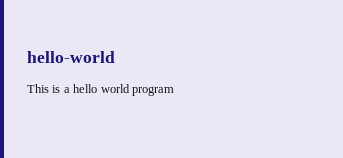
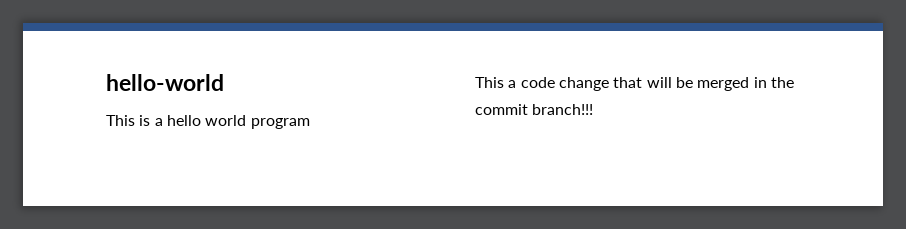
(174, 91) none -> [475,77,794,91] [475,104,594,115] // This a code change that will be merged in the commit branch!!!

